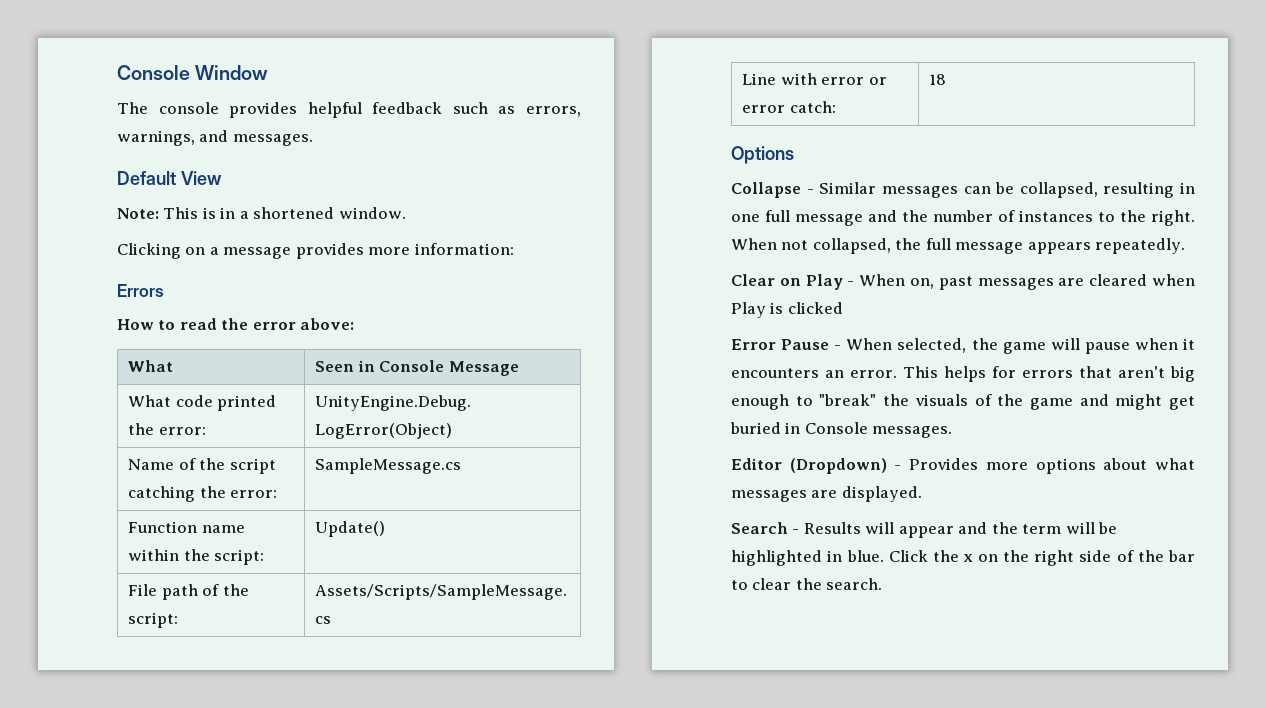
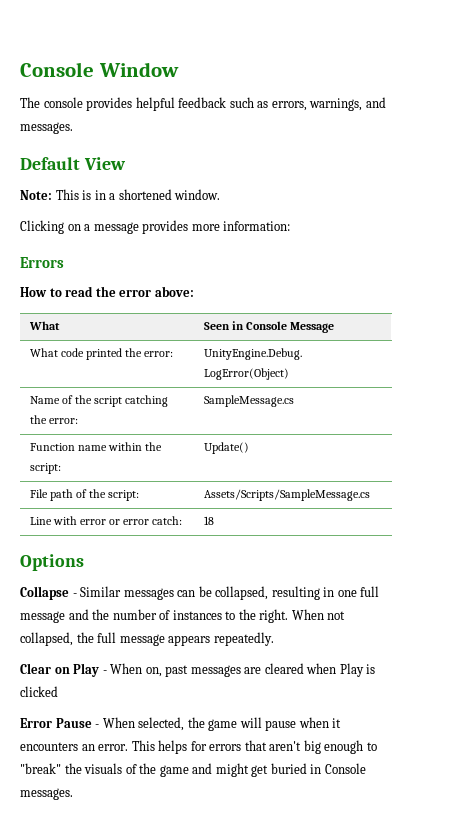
[731,458,1195,474] [731,486,922,502] [731,522,1118,538] [731,550,1195,566] [731,578,883,590] // Editor (Dropdown) - Provides more options about what messages are displayed. // Search - Results will appear and the term will be highlighted in blue. Click the x on the right side of the bar to clear the search. -> (73, 794) none

